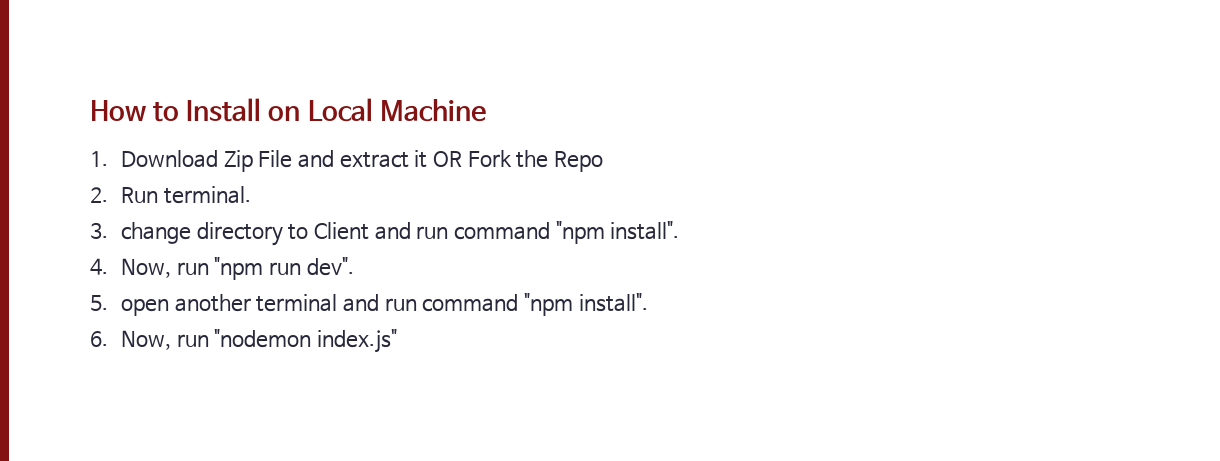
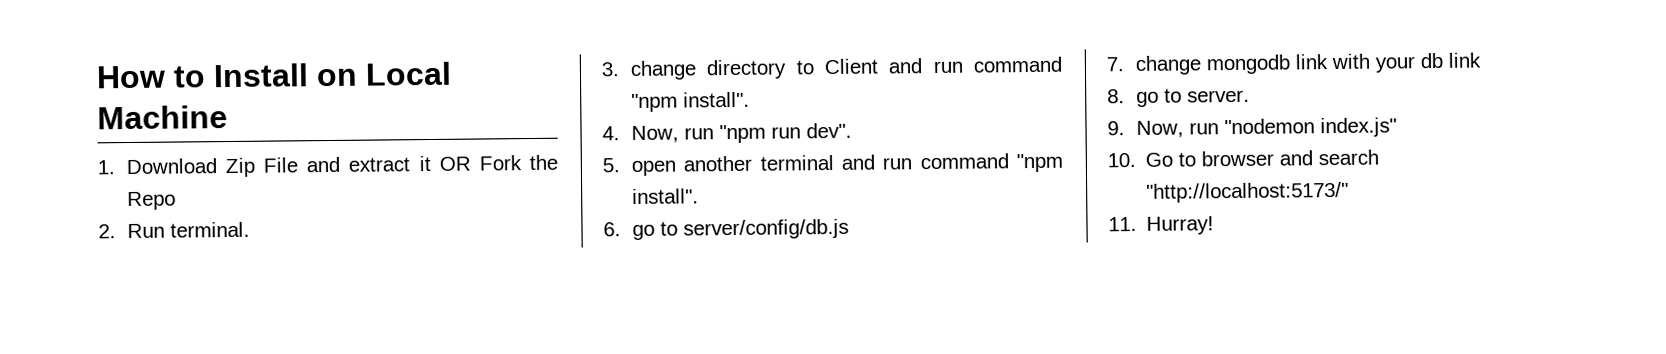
[121,329,398,353] Now, run "nodemon index.js" -> [631,218,849,241] [1106,52,1481,75] [1107,88,1250,107] [1107,117,1397,138] [1107,149,1380,168] [1146,181,1350,203] [1108,216,1215,235] go to server/config/db.js // 7. change mongodb link with your db link // 8. go to server. // 9. Now, run "nodemon index.js" // 10. Go to browser and search "http://localhost:5173/" // 11. Hurray!

